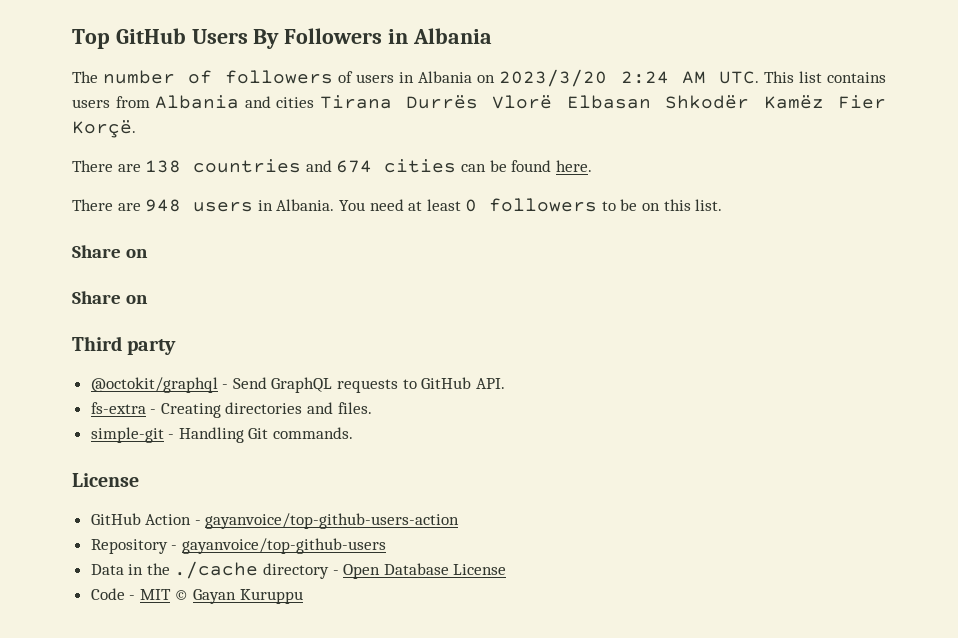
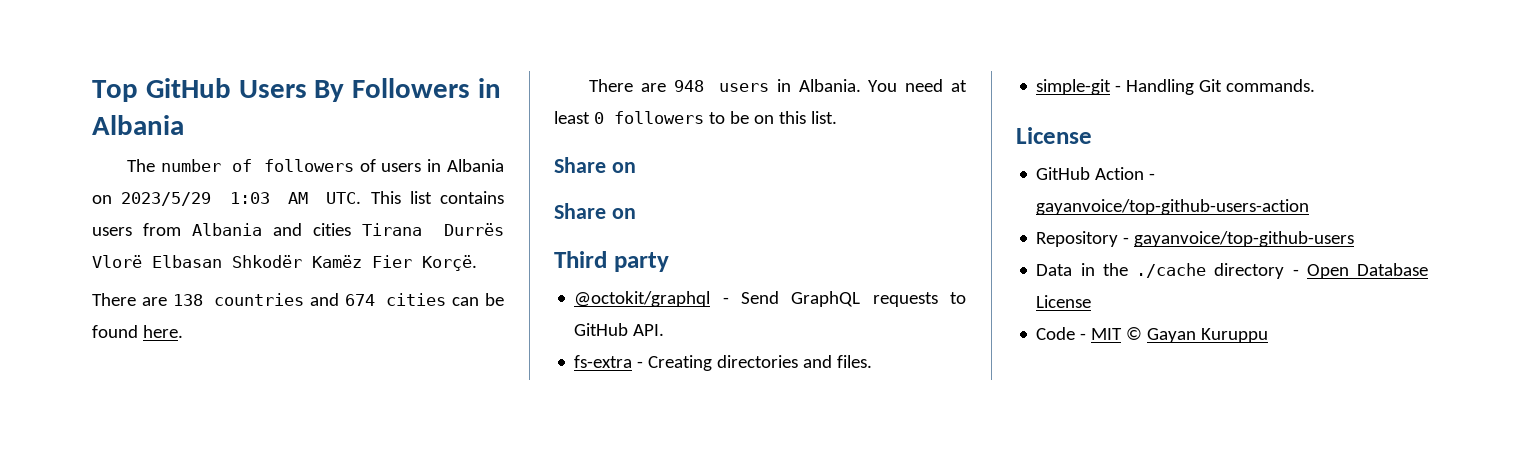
[499,69,669,87] 2023/3/20 2:24 -> [121,192,270,206] 2023/5/29 1:03

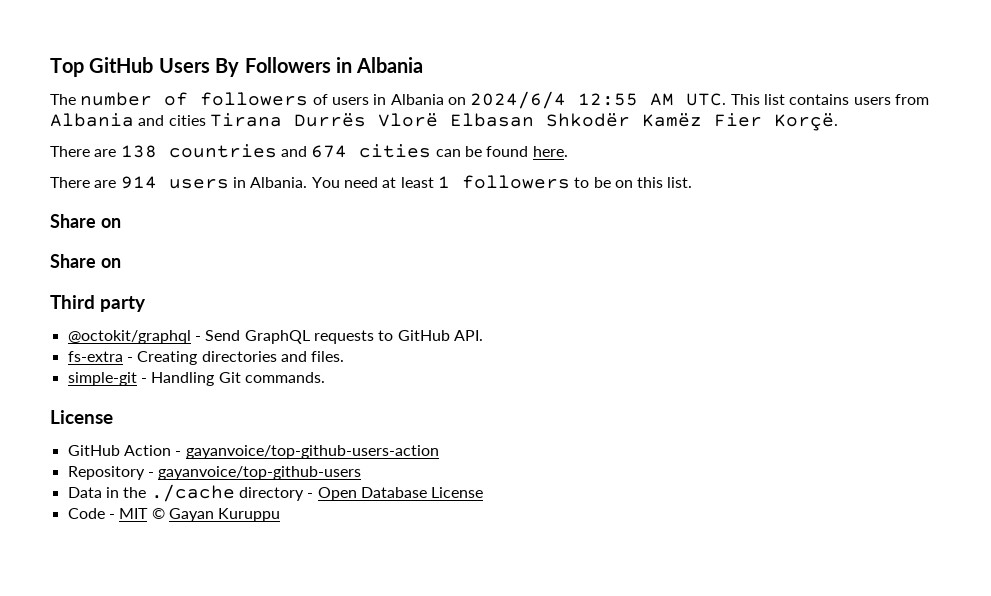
[121,192,270,206] 2023/5/29 1:03 -> [470,91,639,109] 2024/6/4 12:55
[673,80,704,92] 948 -> [120,176,157,189] 914
[593,112,604,124] 0 -> [437,176,450,188] 1

